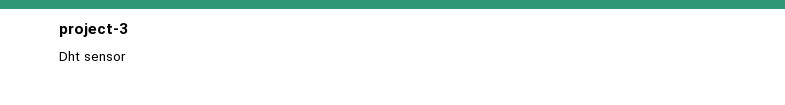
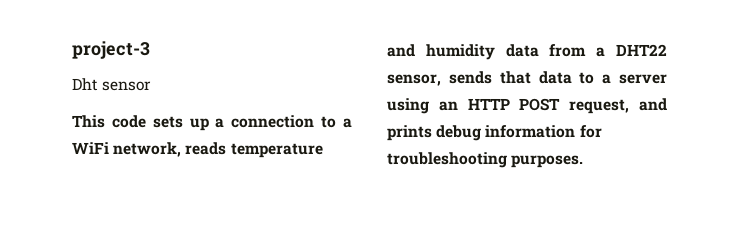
(126, 57) none -> [72,115,352,131] [72,142,323,158] [387,44,667,60] [387,71,667,86] [387,98,667,114] [387,125,602,141] [387,152,584,168] // This code sets up a connection to a WiFi network, reads temperature and humidity data from a DHT22 sensor, sends that data to a server using an HTTP POST request, and prints debug information for troubleshooting purposes.

